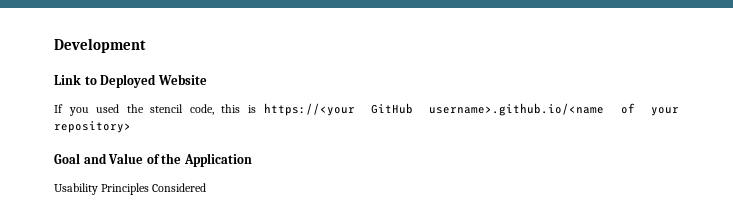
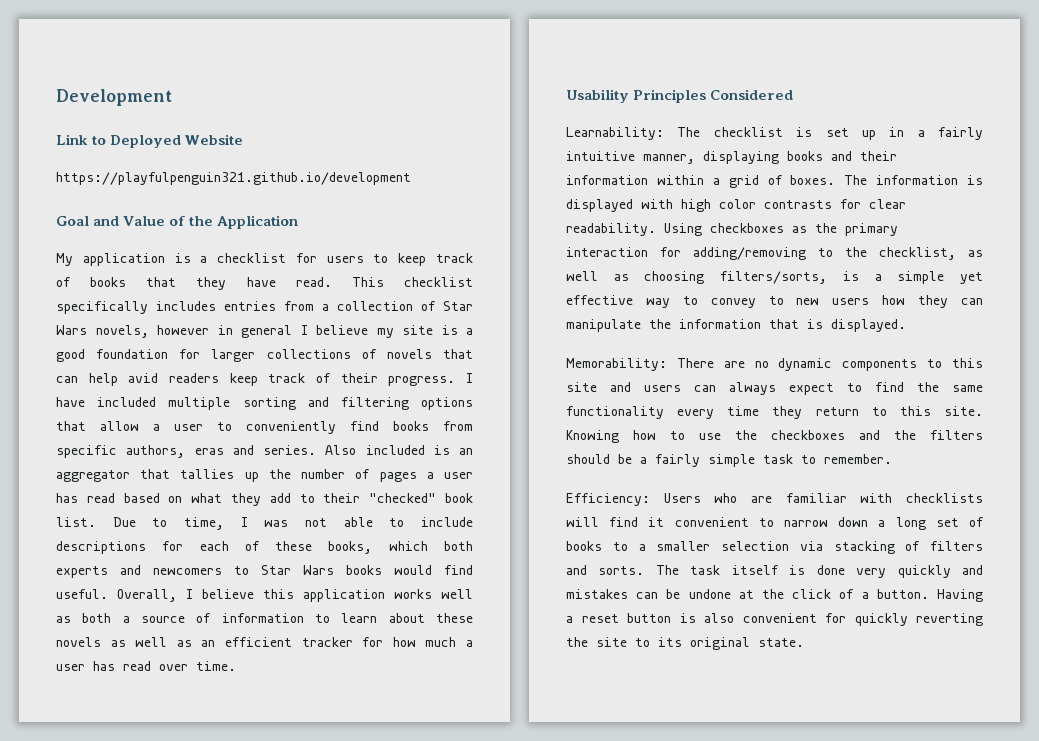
[54,103,680,116] [54,121,131,133] If you used the stencil code, this is https://<your GitHub username>.github.io/<name of your repository> -> [56,172,411,185] https://playfulpenguin321.github.io/development
[54,183,207,195] Usability Principles Considered -> [56,253,473,266] [56,277,473,290] [56,301,473,314] [56,325,473,338] [56,349,474,362] [56,373,474,386] [56,397,473,410] [56,421,473,434] [56,445,473,458] [56,469,474,482] [56,493,474,506] [56,517,473,530] [56,541,473,554] [56,565,473,578] [56,589,473,602] [56,613,473,623] [56,637,474,647] [56,661,236,671] [566,89,794,103] [566,127,983,140] [566,151,897,164] [566,175,983,188] [566,199,906,212] [566,223,898,236] [566,247,983,260] [566,271,983,284] [566,295,983,308] [566,319,906,332] [566,358,983,371] [566,382,983,395] [566,406,983,419] [566,430,983,443] [566,454,892,467] [566,493,983,506] [566,517,984,530] [566,541,983,554] [566,565,983,578] [566,589,983,602] [566,613,983,626] [566,637,804,650] My application is a checklist for users to keep track of books that they have read. This checklist specifically includes entries from a collection of Star Wars novels, however in general I believe my site is a good foundation for larger collections of novels that can help avid readers keep track of their progress. I have included multiple sorting and filtering options that allow a user to conveniently find books from specific authors, eras and series. Also included is an aggregator that tallies up the number of pages a user has read based on what they add to their "checked" book list. Due to time, I was not able to include descriptions for each of these books, which both experts and newcomers to Star Wars books would find useful. Overall, I believe this application works well as both a source of information to learn about these novels as well as an efficient tracker for how much a user has read over time. // Usability Principles Considered // Learnability: The checklist is set up in a fairly intuitive manner, displaying books and their information within a grid of boxes. The information is displayed with high color contrasts for clear readability. Using checkboxes as the primary interaction for adding/removing to the checklist, as well as choosing filters/sorts, is a simple yet effective way to convey to new users how they can manipulate the information that is displayed. // Memorability: There are no dynamic components to this site and users can always expect to find the same functionality every time they return to this site. Knowing how to use the checkboxes and the filters should be a fairly simple task to remember. // Efficiency: Users who are familiar with checklists will find it convenient to narrow down a long set of books to a smaller selection via stacking of filters and sorts. The task itself is done very quickly and mistakes can be undone at the click of a button. Having a reset button is also convenient for quickly reverting the site to its original state.

